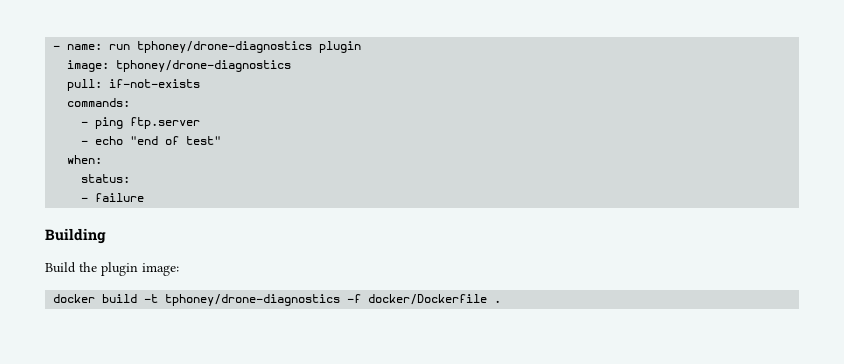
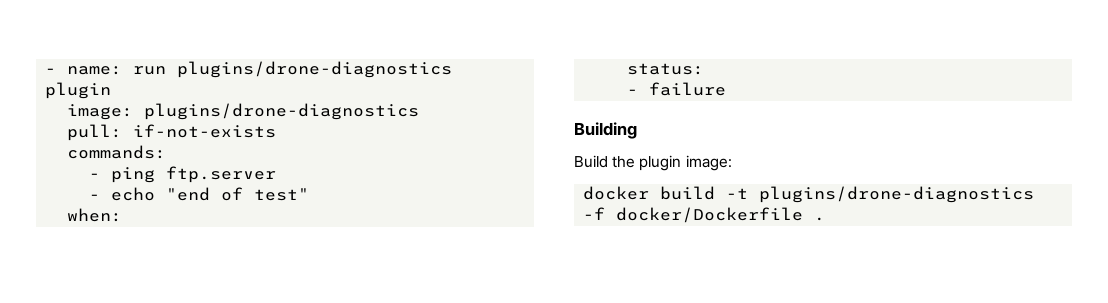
[137,41,313,53] tphoney/drone-diagnostics -> [177,61,453,78] plugins/drone-diagnostics
[116,60,292,72] tphoney/drone-diagnostics -> [144,103,420,120] plugins/drone-diagnostics
[165,294,341,306] tphoney/drone-diagnostics -> [759,186,1035,203] plugins/drone-diagnostics

